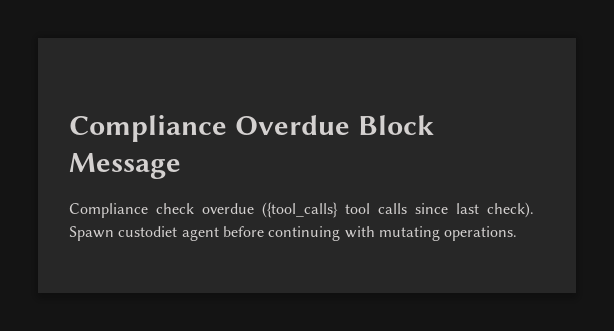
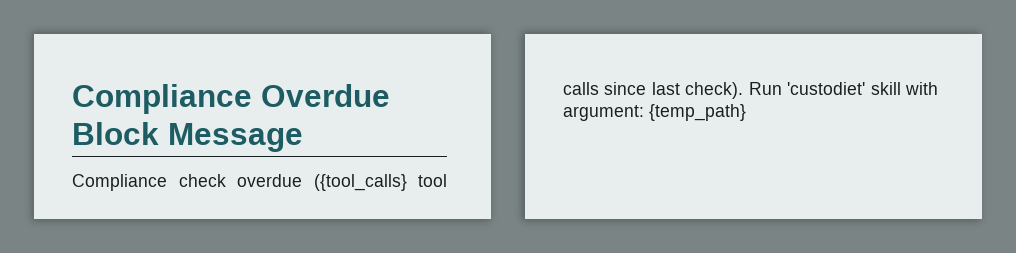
[69,226,518,241] Spawn custodiet agent before continuing with mutating operations. -> [748,82,938,95] [563,104,746,121] Run 'custodiet' skill with argument: {temp_path}

